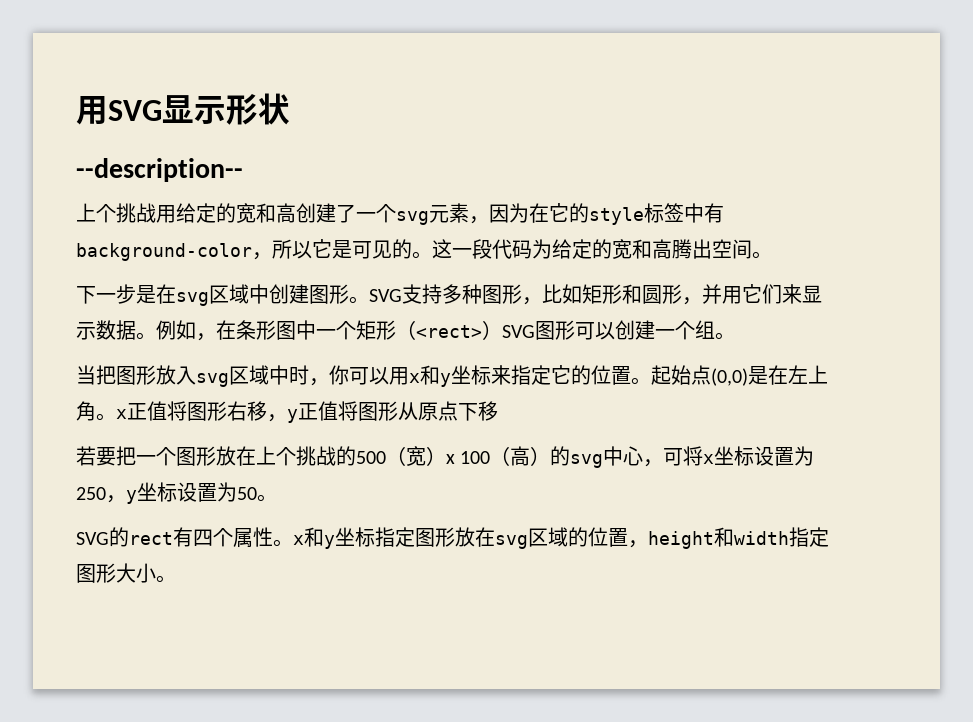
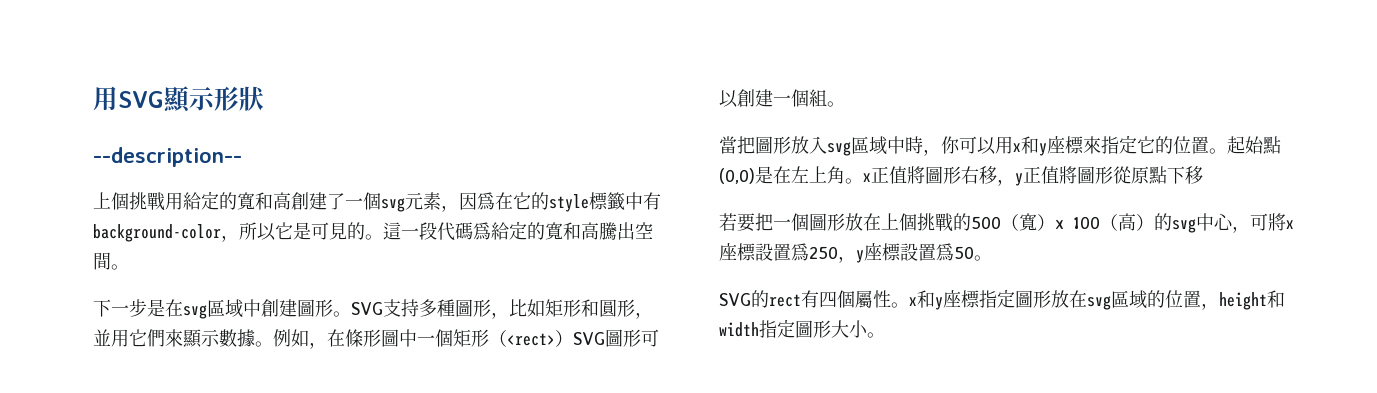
[162,93,290,125] 显示形状 -> [163,86,264,113] 顯示形狀
[96,203,396,223] 个挑战用给定的宽和高创建了一个 -> [111,191,381,211] 個挑戰用給定的寬和高創建了一個
[509,203,529,223] 为 -> [477,192,495,210] 爲
[644,203,684,223] 标签 -> [589,192,625,210] 標籤
[372,239,752,259] 见的。这一段代码为给定的宽和高腾出空间 -> [329,221,653,241] [93,252,111,270] 見的。這一段代碼爲給定的寬和高騰出空間
[209,284,329,304] 区域中创建图 -> [207,299,315,318] 區域中創建圖
[462,284,502,304] 种图 -> [437,299,473,317] 種圖
[642,284,822,305] [76,320,735,341] [76,365,136,385] 圆形，并用它们来显示数据。例如，在条形图中一个矩形（<rect>）SVG图形可以创建一个组。 // 当把图 -> [599,299,653,319] [93,329,659,349] [719,89,845,108] [719,136,773,154] 圓形，並用它們來顯示數據。例如，在條形圖中一個矩形（<rect>）SVG圖形可以創建一個組。 // 當把圖
[229,365,309,385] 区域中时 -> [851,136,923,155] 區域中時
[451,365,511,385] 坐标来 -> [1047,136,1101,154] 座標來
[691,365,711,385] 点 -> [1263,136,1281,154] 點
[167,401,207,421] 将图 -> [907,166,943,184] 將圖
[338,401,458,421] 将图形从原点 -> [1059,166,1167,184] 將圖形從原點
[156,447,196,466] 个图 -> [791,213,827,231] 個圖
[276,446,336,466] 个挑战 -> [899,213,953,232] 個挑戰
[406,446,426,466] 宽 -> [1019,213,1037,231] 寬
[683,446,815,466] [76,482,237,504] 将x坐标设置为250，y坐标设置为 -> [1268,213,1294,231] [719,243,954,263] 將x座標設置爲250，y座標設置爲
[213,528,253,548] 个属 -> [837,290,873,308] 個屬
[335,527,435,547] 坐标指定图 -> [943,289,1033,308] 座標指定圖
[528,528,548,547] 区 -> [1111,290,1129,308] 區
[76,564,96,583] 图 -> [795,320,813,338] 圖

